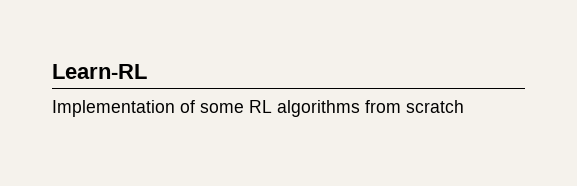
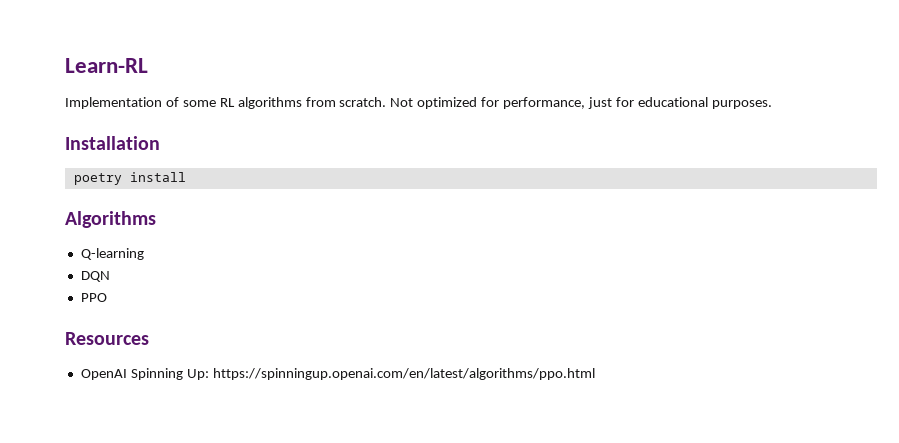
[406,100,464,113] scratch -> [339,97,772,109] [65,136,160,150] [73,172,186,185] [65,211,156,228] [80,248,144,260] [80,271,110,282] [80,293,107,302] [65,332,149,345] [80,368,595,380] scratch. Not optimized for performance, just for educational purposes. // Installation // poetry install // Algorithms // Q-learning // DQN // PPO // Resources // OpenAI Spinning Up: https://spinningup.openai.com/en/latest/algorithms/ppo.html

